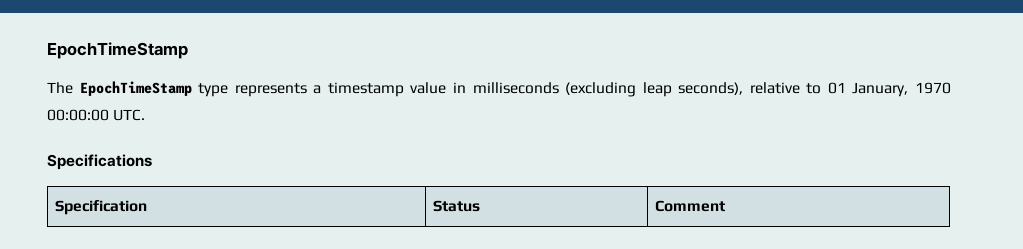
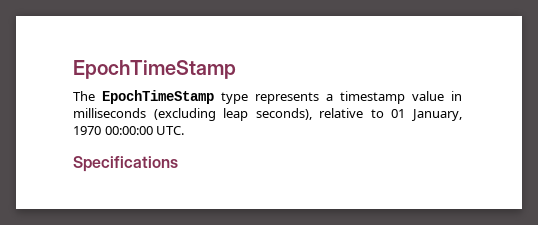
[54,200,147,215] [432,200,480,212] [654,200,725,212] // Specification | Status | Comment -> (178, 164) none

